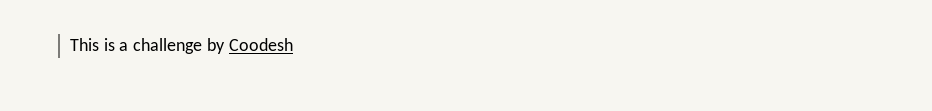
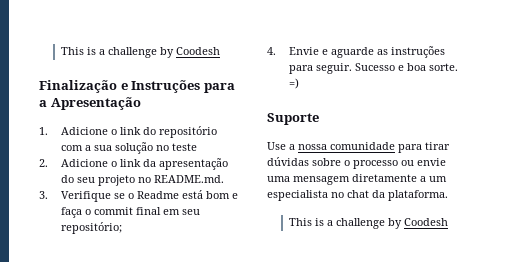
[69,38,293,54] This is a challenge by Coodesh -> [60,47,220,58] [39,80,235,93] [39,97,141,110] [39,126,217,138] [60,142,197,154] [39,158,228,170] [60,175,224,186] [39,190,238,202] [60,207,200,218] [60,222,122,234] [267,46,445,58] [288,63,458,74] [288,78,299,89] [267,113,319,125] [267,142,450,153] [267,157,446,169] [267,174,447,185] [267,190,448,201] [288,218,448,229] This is a challenge by Coodesh // Finalização e Instruções para a Apresentação // 1. Adicione o link do repositório com a sua solução no teste // 2. Adicione o link da apresentação do seu projeto no README.md. // 3. Verifique se o Readme está bom e faça o commit final em seu repositório; // 4. Envie e aguarde as instruções para seguir. Sucesso e boa sorte. =) // Suporte // Use a nossa comunidade para tirar dúvidas sobre o processo ou envie uma mensagem diretamente a um especialista no chat da plataforma. // This is a challenge by Coodesh

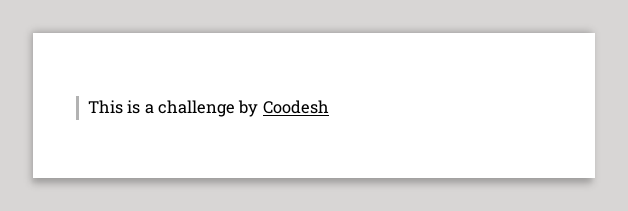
[60,47,220,58] [39,80,235,93] [39,97,141,110] [39,126,217,138] [60,142,197,154] [39,158,228,170] [60,175,224,186] [39,190,238,202] [60,207,200,218] [60,222,122,234] [267,46,445,58] [288,63,458,74] [288,78,299,89] [267,113,319,125] [267,142,450,153] [267,157,446,169] [267,174,447,185] [267,190,448,201] [288,218,448,229] This is a challenge by Coodesh // Finalização e Instruções para a Apresentação // 1. Adicione o link do repositório com a sua solução no teste // 2. Adicione o link da apresentação do seu projeto no README.md. // 3. Verifique se o Readme está bom e faça o commit final em seu repositório; // 4. Envie e aguarde as instruções para seguir. Sucesso e boa sorte. =) // Suporte // Use a nossa comunidade para tirar dúvidas sobre o processo ou envie uma mensagem diretamente a um especialista no chat da plataforma. // This is a challenge by Coodesh -> [87,100,329,117] This is a challenge by Coodesh

